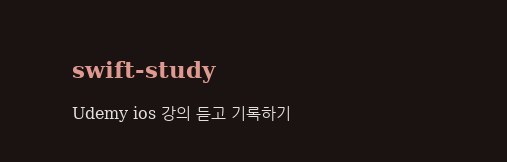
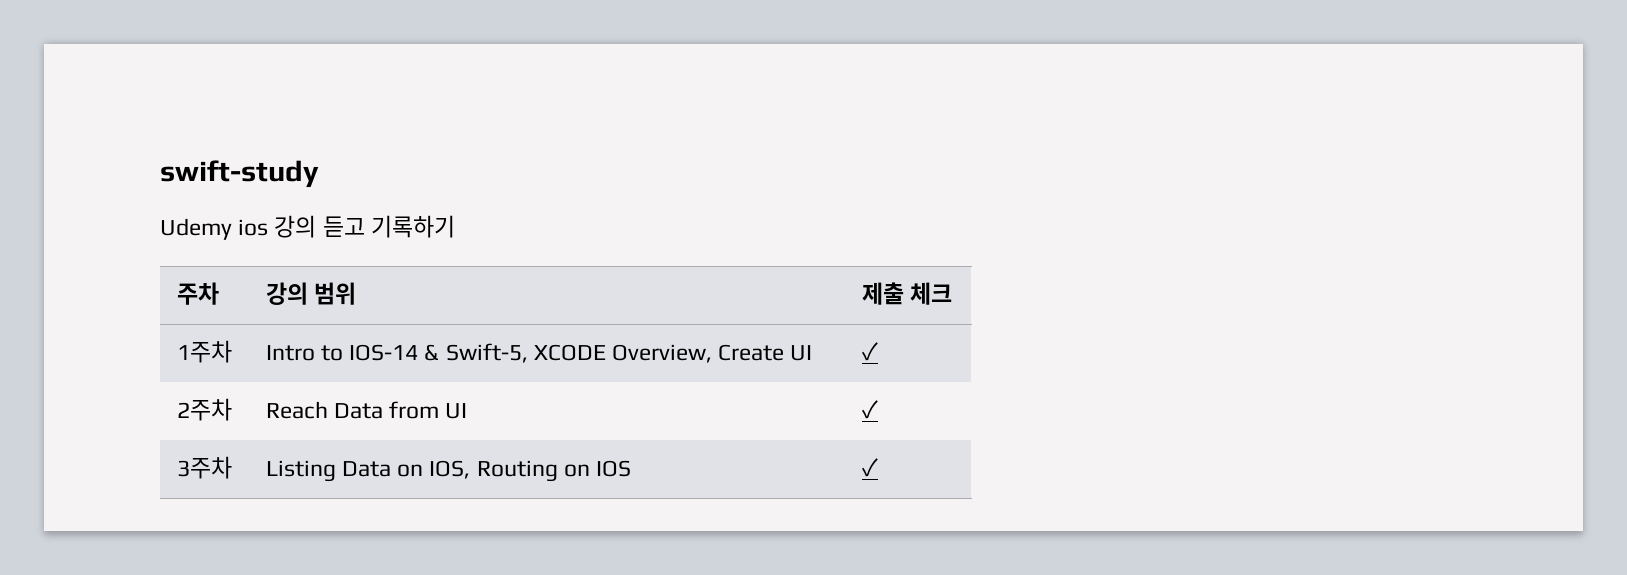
(291, 113) none -> [176,282,219,305] [265,282,356,305] [861,282,952,305] [176,340,232,363] [265,343,813,363] [861,342,878,361] [176,398,232,421] [265,401,468,419] [861,400,878,419] [176,456,232,479] [265,460,631,482] [861,458,878,477] // 주차 | 강의 범위 | 제출 체크 // 1주차 | Intro to IOS-14 & Swift-5, XCODE Overview, Create UI | ✓ // 2주차 | Reach Data from UI | ✓ // 3주차 | Listing Data on IOS, Routing on IOS | ✓

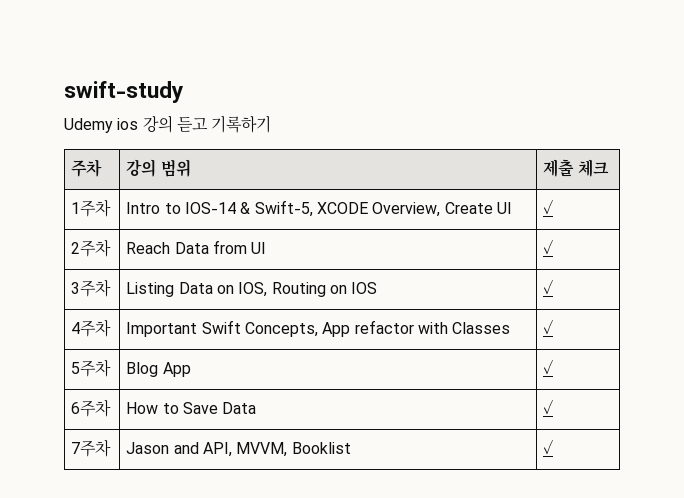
(878, 467) none -> [71,319,112,337] [126,320,511,337] [543,319,554,334] [71,359,112,377] [126,362,191,377] [543,359,554,374] [71,399,112,417] [126,402,257,414] [543,399,554,414] [71,439,112,457] [126,442,351,457] [543,439,554,454] // 4주차 | Important Swift Concepts, App refactor with Classes | ✓ // 5주차 | Blog App | ✓ // 6주차 | How to Save Data | ✓ // 7주차 | Jason and API, MVVM, Booklist | ✓

